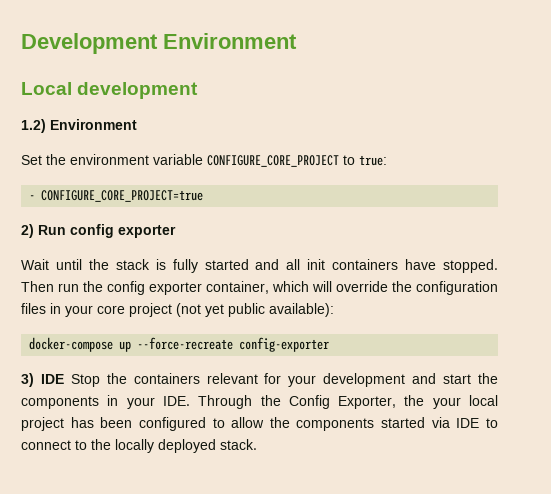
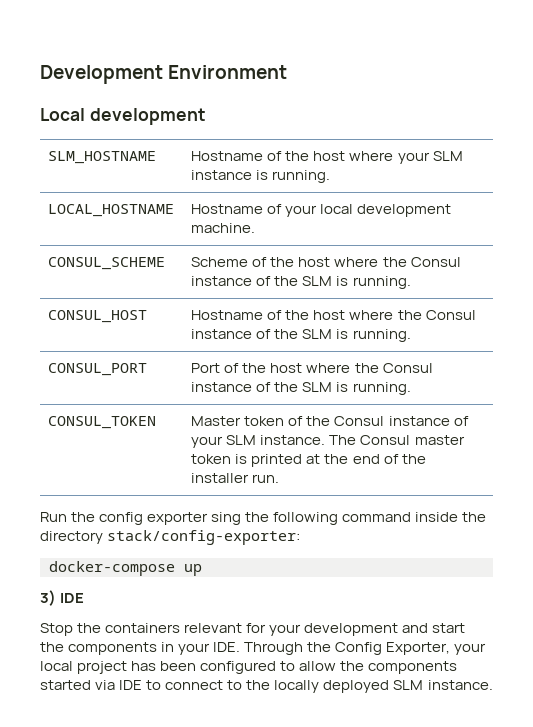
[21,119,137,133] [21,154,387,167] [29,190,204,202] [21,224,176,238] [21,259,499,273] [21,281,498,295] [21,303,334,317] // 1.2) Environment // Set the environment variable CONFIGURE_CORE_PROJECT to true: // - CONFIGURE_CORE_PROJECT=true // 2) Run config exporter // Wait until the stack is fully started and all init containers have stopped. Then run the config exporter container, which will override the configuration files in your core project (not yet public available): -> [48,151,157,164] [191,151,463,164] [191,170,331,183] [48,204,175,217] [191,204,452,217] [191,223,256,233] [48,257,166,270] [191,257,461,267] [191,276,411,289] [48,310,148,323] [191,310,476,320] [191,329,411,342] [48,363,148,376] [191,363,433,373] [191,382,411,395] [48,416,157,429] [191,416,469,426] [191,435,465,448] [191,454,426,467] [191,473,280,483] [40,512,487,525] [40,530,301,545] // SLM_HOSTNAME | Hostname of the host where your SLM instance is running. // LOCAL_HOSTNAME | Hostname of your local development machine. // CONSUL_SCHEME | Scheme of the host where the Consul instance of the SLM is running. // CONSUL_HOST | Hostname of the host where the Consul instance of the SLM is running. // CONSUL_PORT | Port of the host where the Consul instance of the SLM is running. // CONSUL_TOKEN | Master token of the Consul instance of your SLM instance. The Consul master token is printed at the end of the installer run. // Run the config exporter sing the following command inside the directory stack/config-exporter:
[137,337,330,352] --force-recreate config-exporter -> (202, 570) none
(64, 379) none -> (85, 598) //
[404,395,425,406] the -> (451, 648) none
[220,439,257,450] stack. -> [393,680,493,690] SLM instance.

